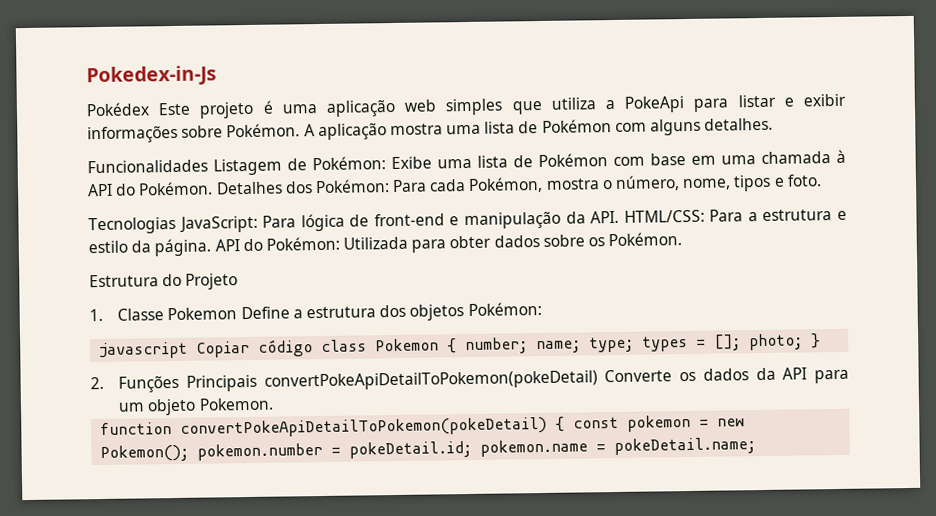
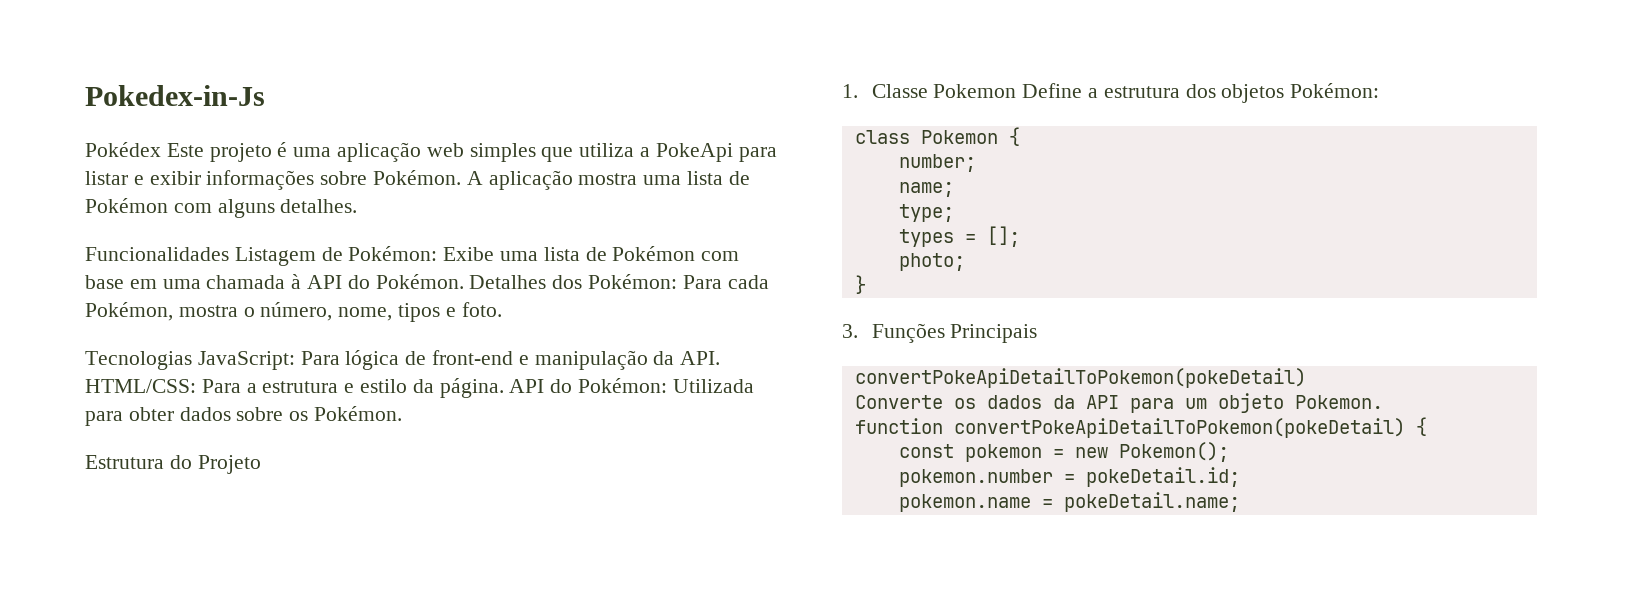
[99,339,314,360] javascript Copiar código -> (1380, 90) none
(458, 346) none -> (1020, 136) //
(529, 346) none -> (976, 163) //
(582, 347) none -> (954, 189) //
(635, 344) none -> (954, 213) //
(742, 342) none -> (1020, 236) //
(804, 342) none -> (965, 262) //
[90,376,104,390] 2. -> [842,324,858,338] 3.
[263,370,598,391] convertPokeApiDetailToPokemon(pokeDetail) -> [854,368,1306,388] // convertPokeApiDetailToPokemon(pokeDetail) //
(566, 424) none -> (1427, 426) //
(190, 453) none -> (1229, 452) //
(473, 449) none -> (1240, 477) //

